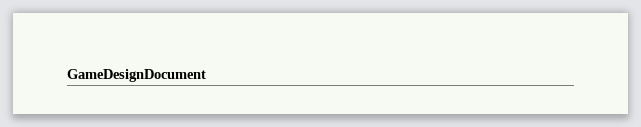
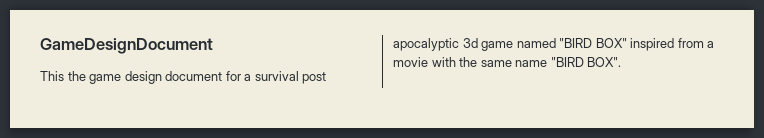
(206, 75) none -> [40,71,327,84] [393,38,715,51] [393,57,622,67] // This the game design document for a survival post apocalyptic 3d game named "BIRD BOX" inspired from a movie with the same name "BIRD BOX".

